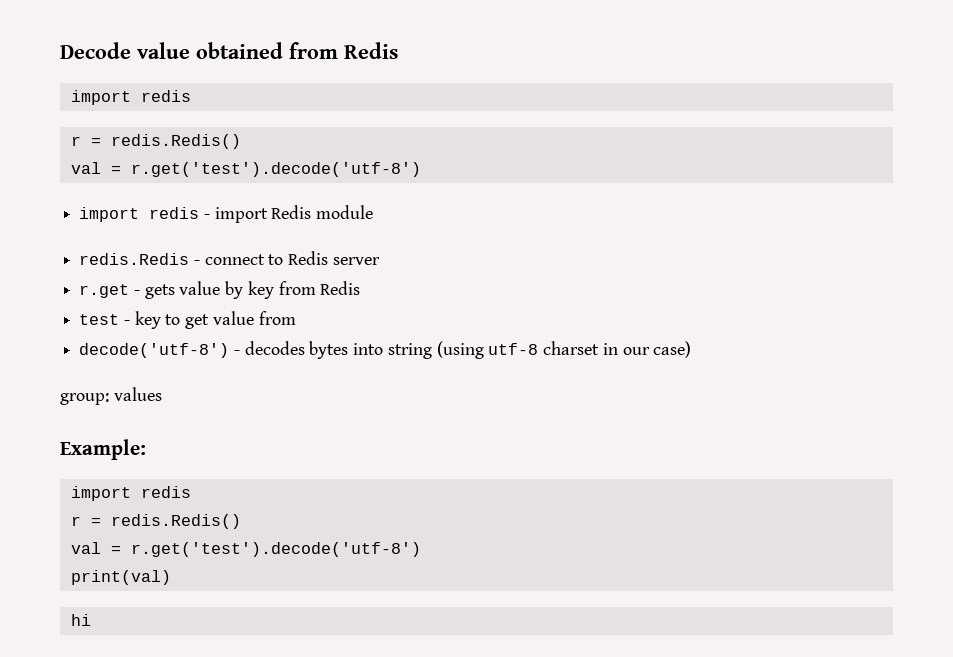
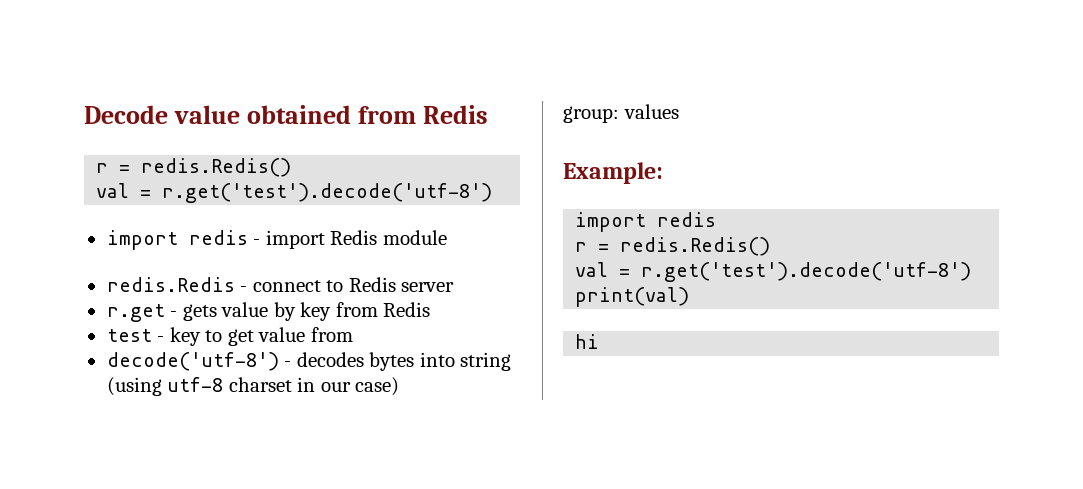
[70,90,191,105] // import redis -> (489, 114) none

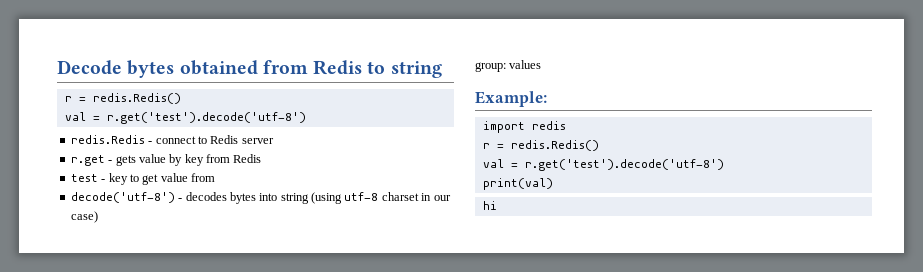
[174,105,241,124] value -> [127,60,175,78] bytes
[96,158,292,177] [96,183,493,203] [106,230,447,250] // r = redis.Redis() // val = r.get('test').decode('utf-8') // import redis - import Redis module -> [367,61,442,78] [64,93,181,104] [64,112,306,124] to string // r = redis.Redis() // val = r.get('test').decode('utf-8')

